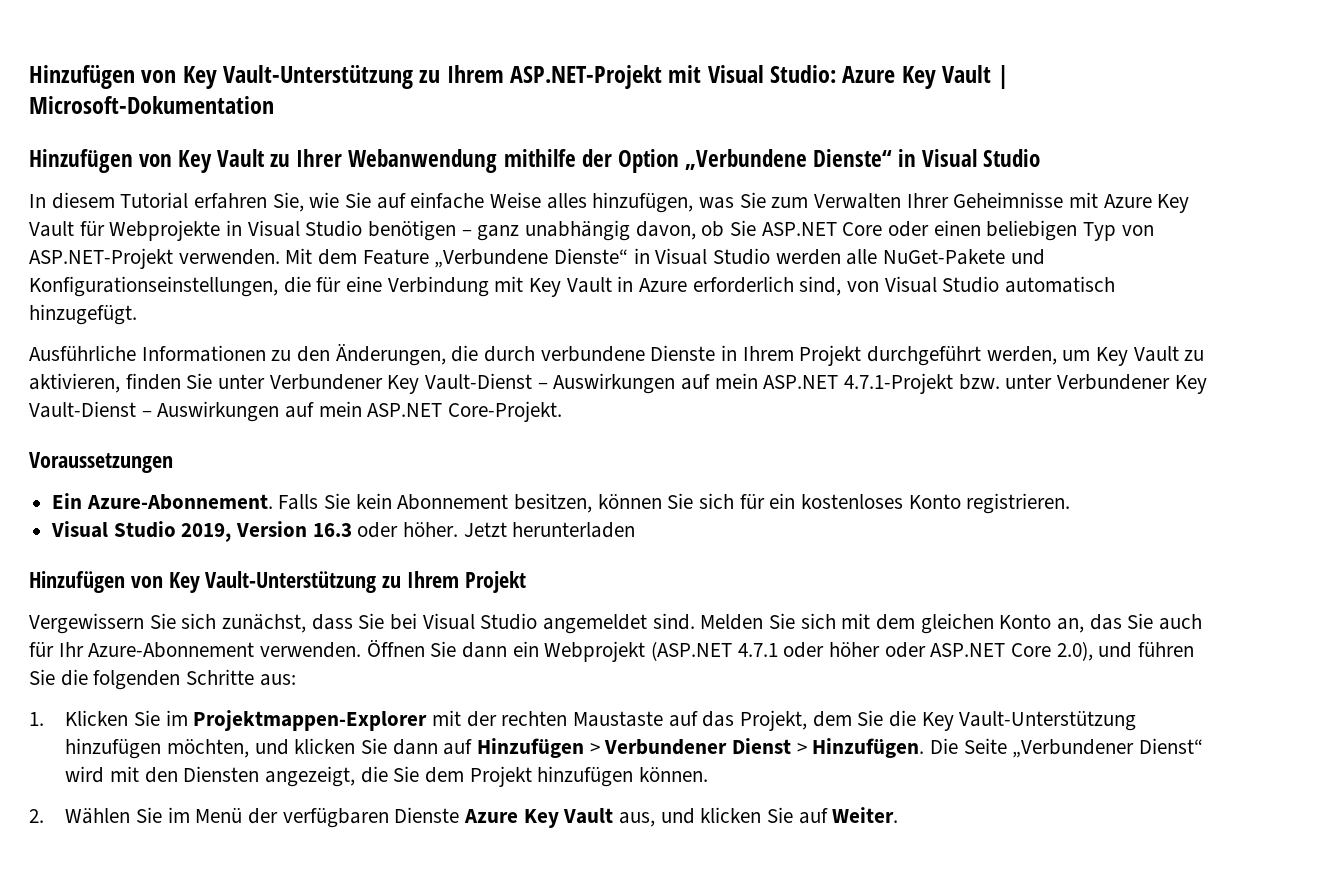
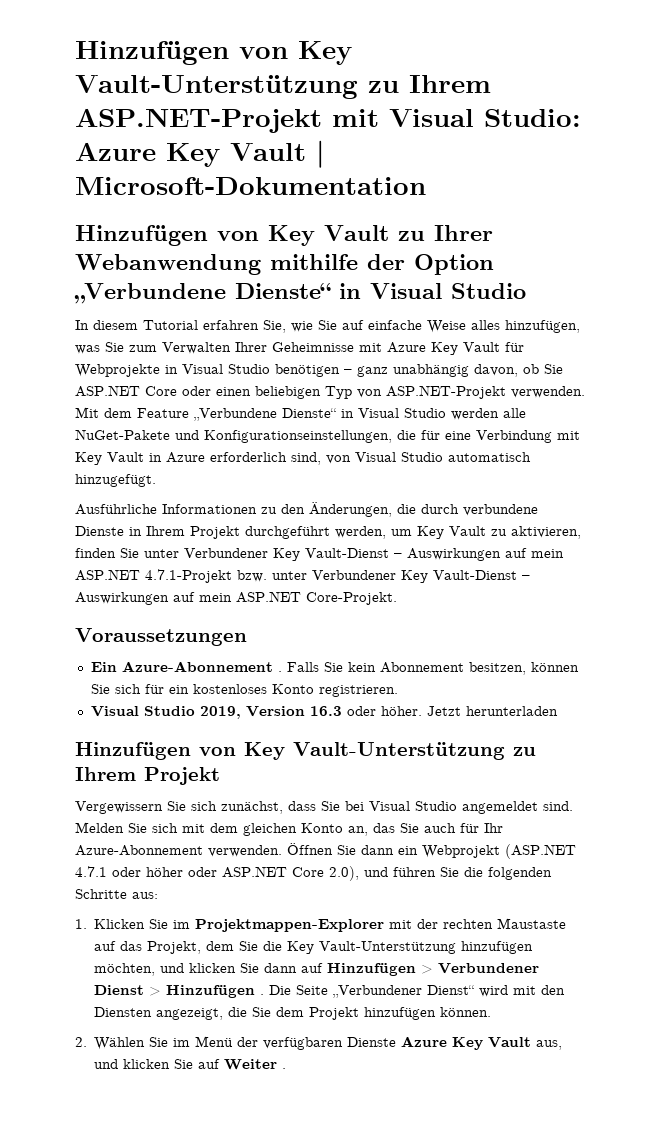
[86,494,273,510] Azure-Abonnement. -> [121,661,282,672] Azure-Abonnement .
[812,738,925,758] Hinzufügen. -> [166,985,265,998] Hinzufügen .
[832,807,899,823] Weiter. -> [224,1059,287,1070] Weiter .

